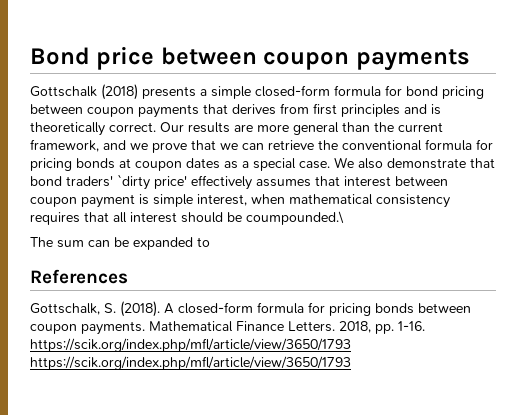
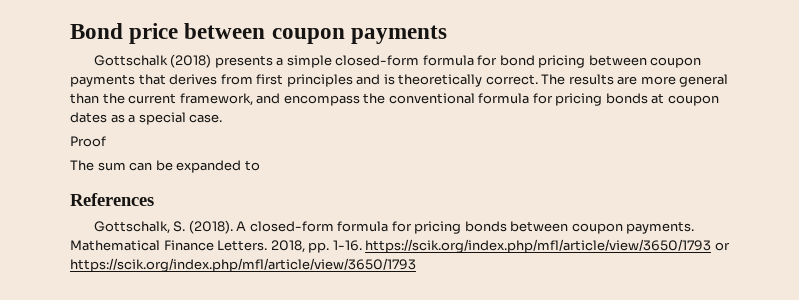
[160,122,184,132] Our -> [541,74,566,85] The
[130,140,314,153] we prove that we can retrieve -> [283,95,360,106] encompass
[334,157,495,169] [30,174,448,190] [30,194,450,208] [30,211,344,225] We also demonstrate that bond traders' `dirty price' effectively assumes that interest between coupon payment is simple interest, when mathematical consistency requires that all interest should be coumpounded.\ -> [70,136,106,147] // Proof
(351, 345) none -> [714,242,730,251] or

